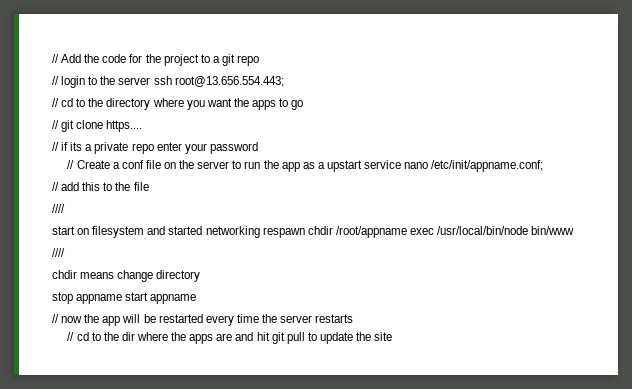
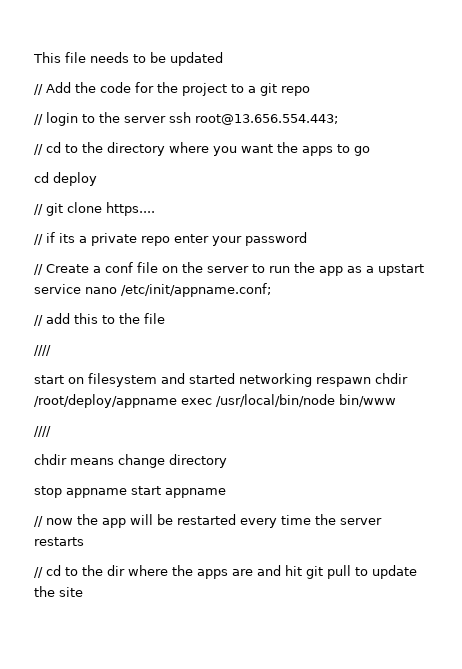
(52, 58) none -> [33,52,223,66] This file needs to be updated //
(304, 105) none -> [34,172,97,186] // cd deploy
[335,226,407,238] /root/appname -> [34,394,177,408] /root/deploy/appname

